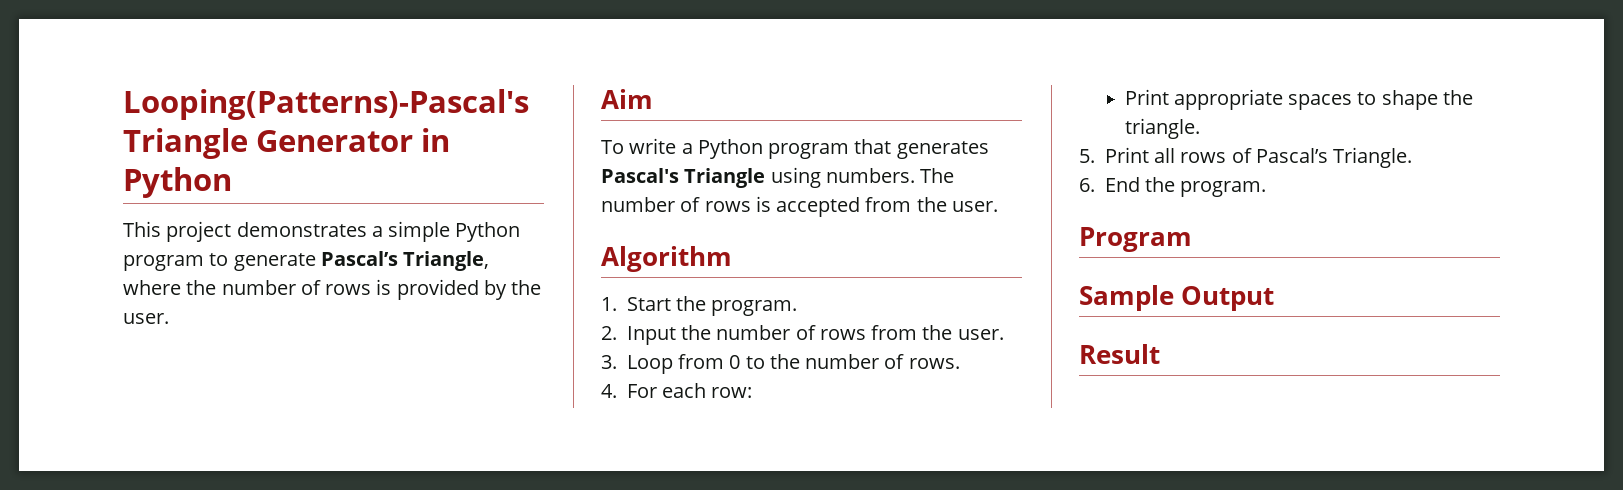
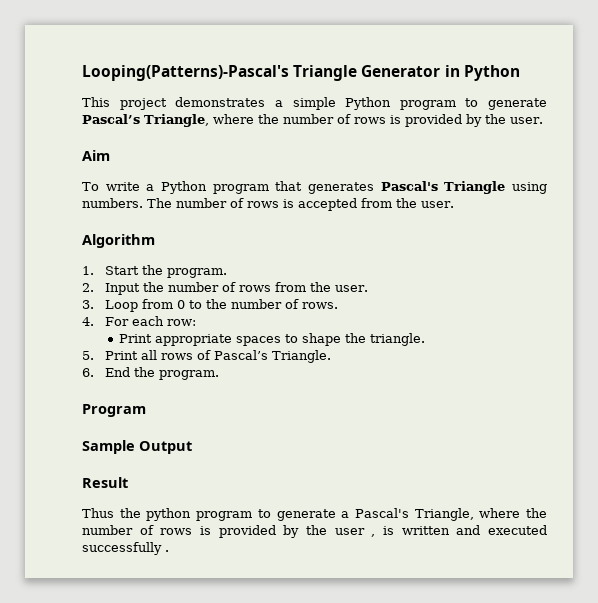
(1160, 354) none -> [82,508,547,521] [82,525,547,538] [82,542,169,555] // Thus the python program to generate a Pascal's Triangle, where the number of rows is provided by the user , is written and executed successfully .

